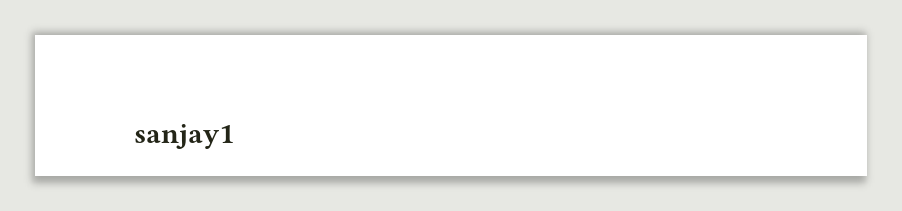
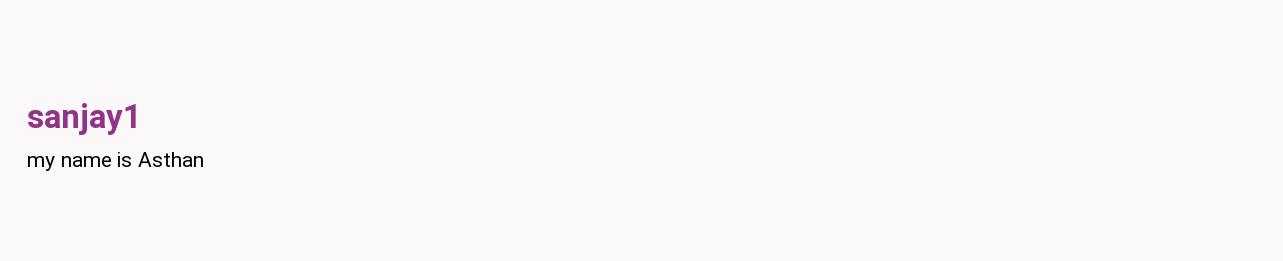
(234, 136) none -> [27,152,205,171] // my name is Asthan

